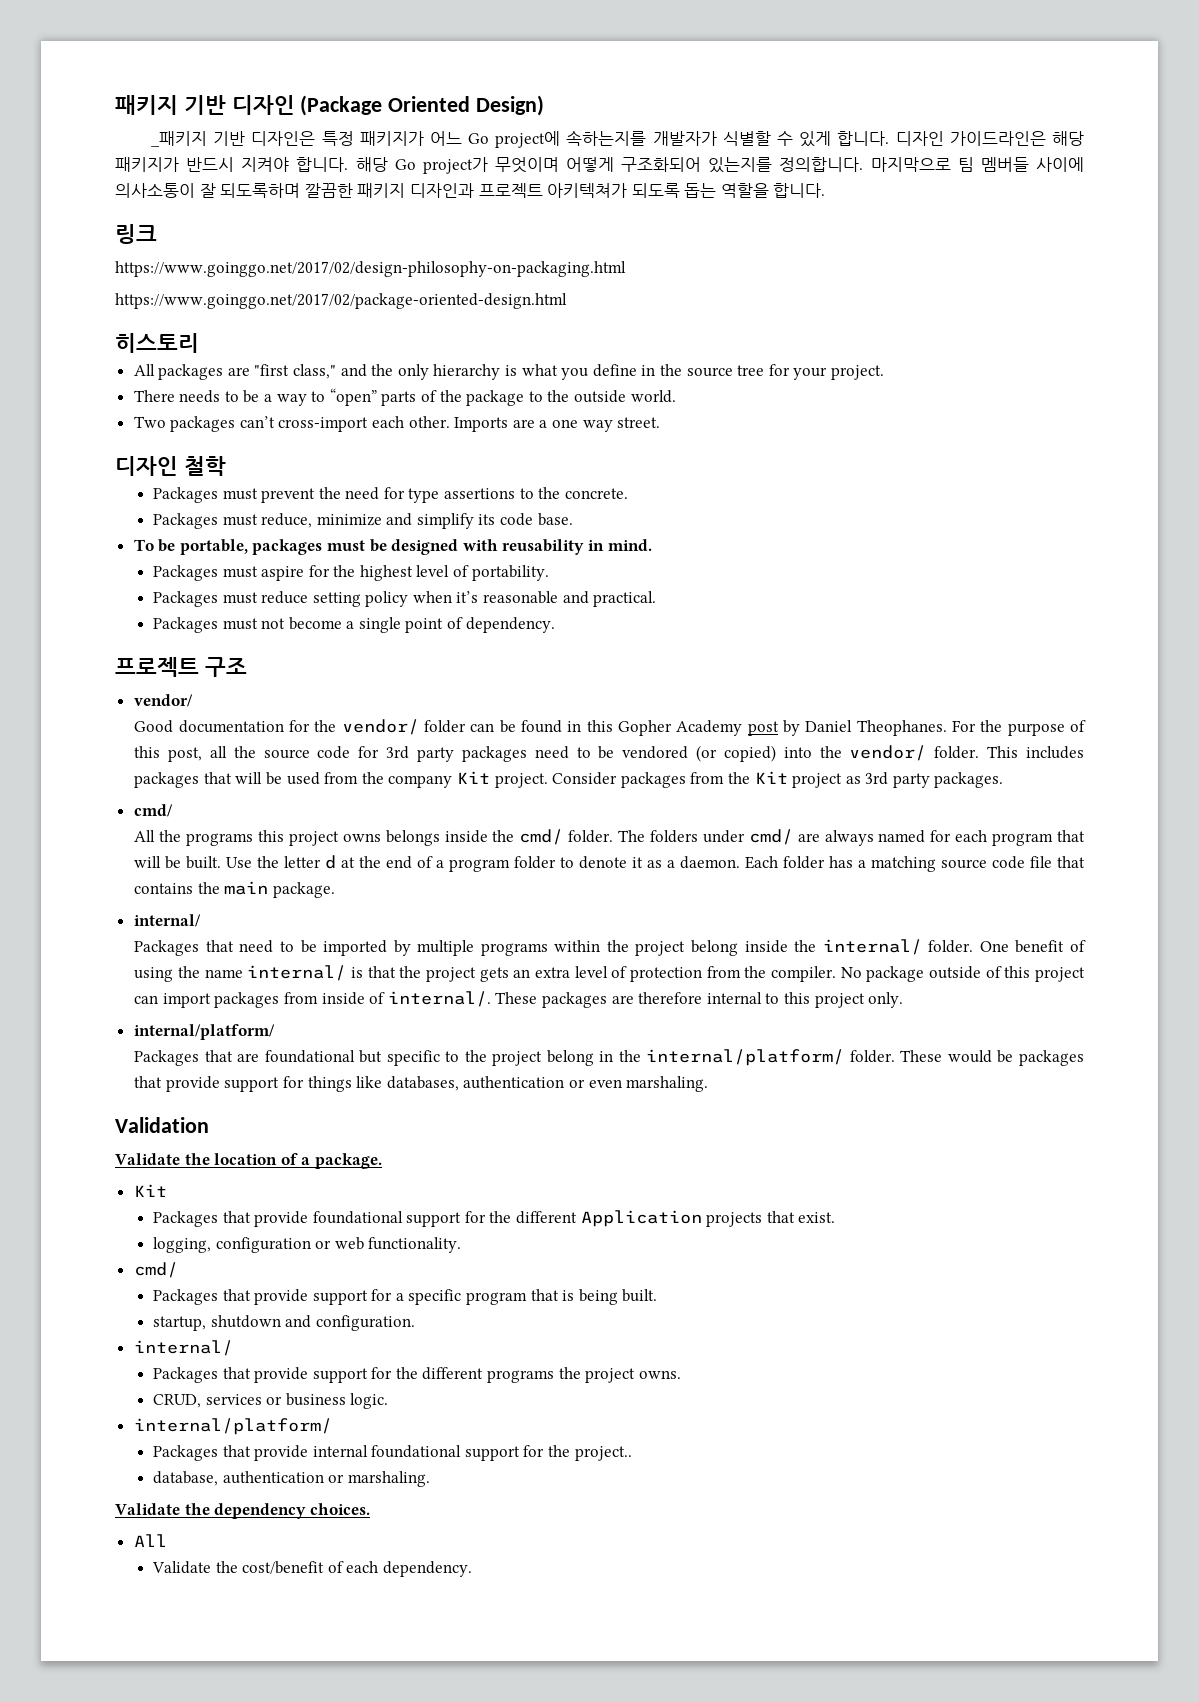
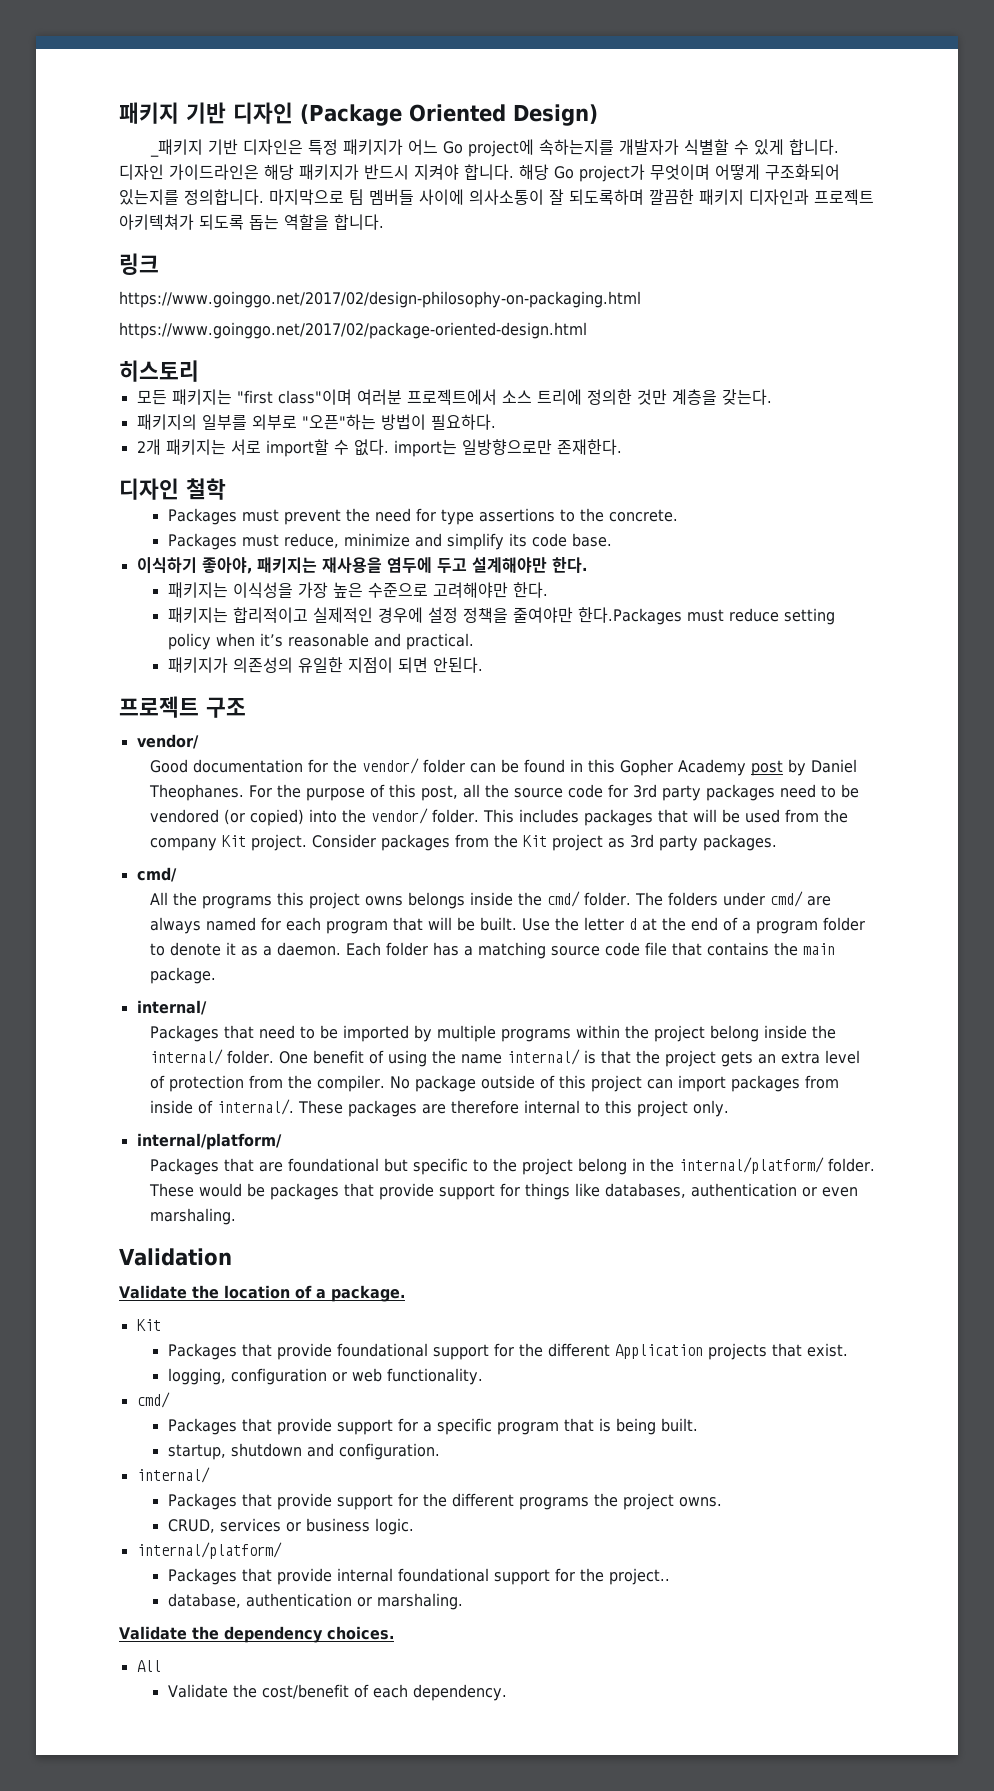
[133,364,884,380] [133,388,676,406] [133,416,661,432] All packages are "first class," and the only hierarchy is what you define in the source tree for your project. // There needs to be a way to “open” parts of the package to the outside world. // Two packages can’t cross-import each other. Imports are a one way street. -> [136,389,772,405] [136,414,496,430] [136,439,622,457] 모든 패키지는 "first class"이며 여러분 프로젝트에서 소스 트리에 정의한 것만 계층을 갖는다. // 패키지의 일부를 외부로 "오픈"하는 방법이 필요하다. // 2개 패키지는 서로 import할 수 없다. import는 일방향으로만 존재한다.
[133,539,652,555] [152,565,549,581] [152,591,218,607] To be portable, packages must be designed with reusability in mind. // Packages must aspire for the highest level of portability. // Packages -> [136,557,587,574] [167,582,548,598] [167,607,682,625] 이식하기 좋아야, 패키지는 재사용을 염두에 두고 설계해야만 한다. // 패키지는 이식성을 가장 높은 수준으로 고려해야만 한다. // 패키지는 합리적이고 실제적인 경우에 설정 정책을 줄여야만 한다.Packages
[152,617,555,633] Packages must not become a single point of dependency. -> [167,657,483,673] 패키지가 의존성의 유일한 지점이 되면 안된다.

